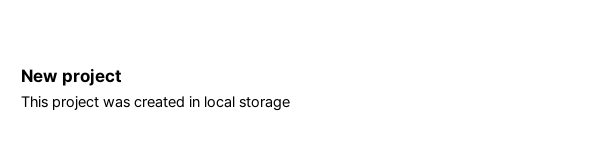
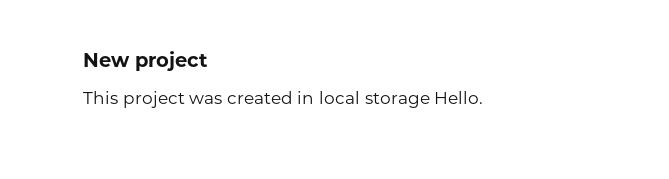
(291, 104) none -> [434,91,484,104] Hello.

